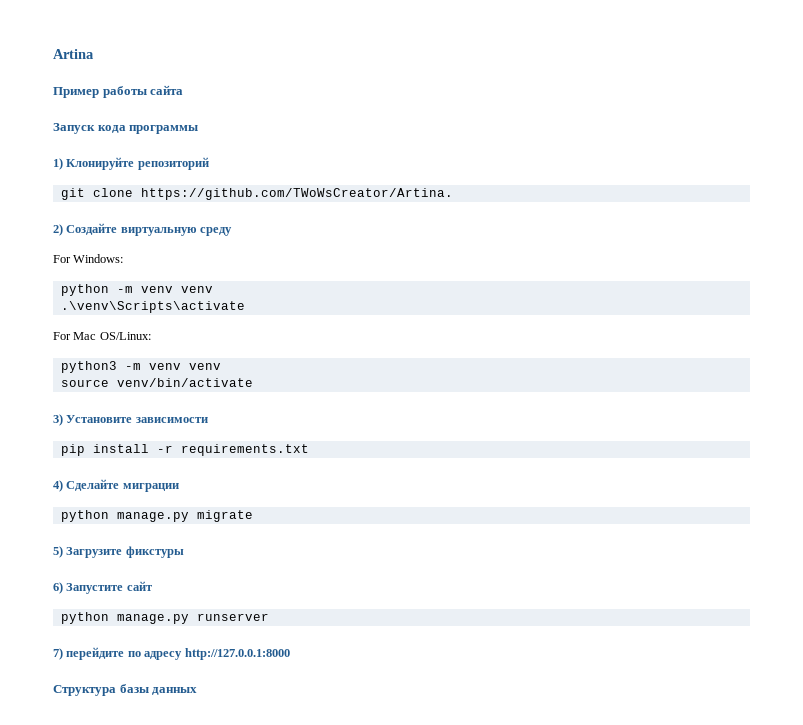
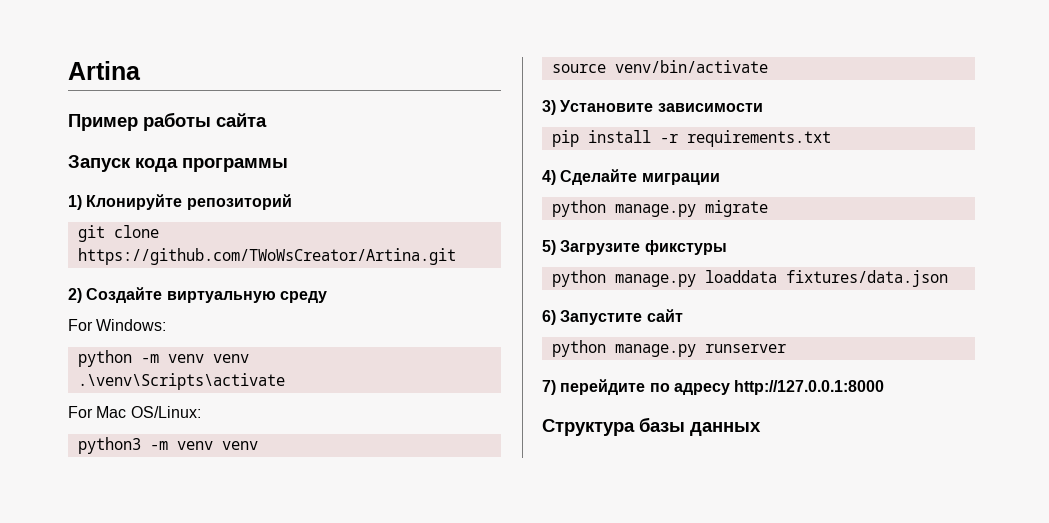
[140,188,453,200] https://github.com/TWoWsCreator/Artina. -> [77,248,456,265] https://github.com/TWoWsCreator/Artina.git
(184, 552) none -> [551,270,948,287] // python manage.py loaddata fixtures/data.json

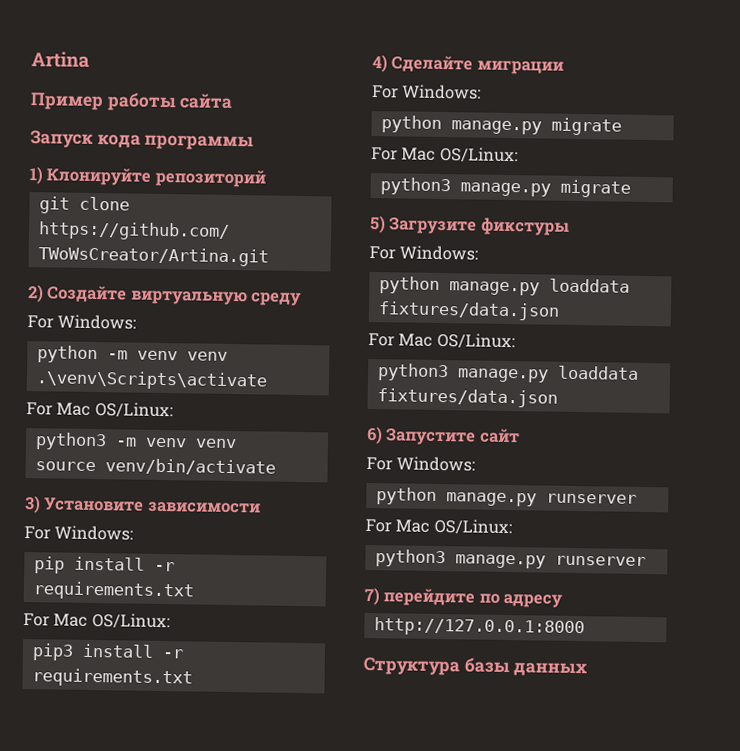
(763, 107) none -> [24,525,134,541] // For Windows:
(831, 138) none -> [23,612,170,630] [31,643,184,661] [31,668,193,688] // For Mac OS/Linux: // pip3 install -r requirements.txt
(720, 179) none -> [372,84,482,100] // For Windows:
(768, 208) none -> [371,146,518,164] [379,177,631,198] // For Mac OS/Linux: // python3 manage.py migrate
(727, 247) none -> [369,245,479,261] // For Windows:
(948, 278) none -> [368,332,515,350] [376,363,639,383] [376,388,558,408] // For Mac OS/Linux: // python3 manage.py loaddata fixtures/data.json
(683, 315) none -> [366,456,476,472] // For Windows:
(786, 348) none -> [365,518,512,536] [374,549,646,569] // For Mac OS/Linux: // python3 manage.py runserver
(730, 389) none -> (564, 600) //

